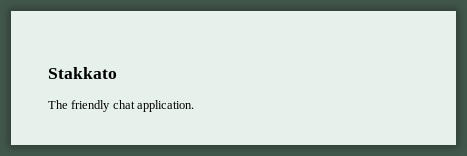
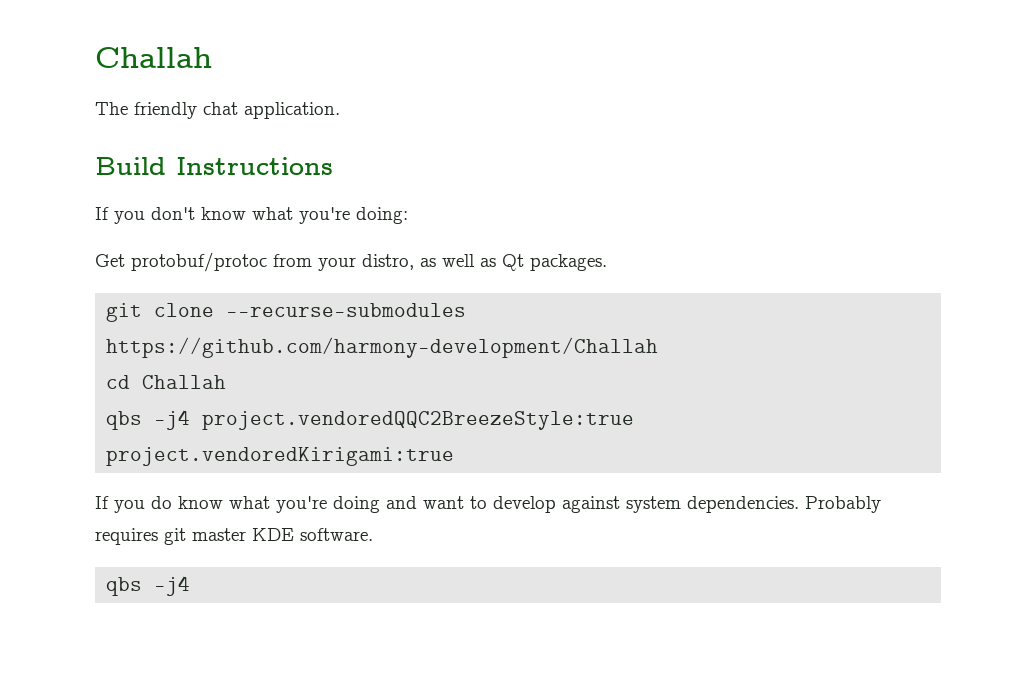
[48,67,117,79] Stakkato -> [95,47,212,68] Challah
(195, 106) none -> [95,157,333,175] [95,207,408,224] [95,252,607,272] [106,303,467,322] [106,337,659,358] [106,375,227,389] [106,410,635,430] [106,447,455,466] [95,496,881,513] [95,528,373,545] [106,576,191,596] // Build Instructions // If you don't know what you're doing: // Get protobuf/protoc from your distro, as well as Qt packages. // git clone --recurse-submodules https://github.com/harmony-development/Challah // cd Challah // qbs -j4 project.vendoredQQC2BreezeStyle:true project.vendoredKirigami:true // If you do know what you're doing and want to develop against system dependencies. Probably requires git master KDE software. // qbs -j4

